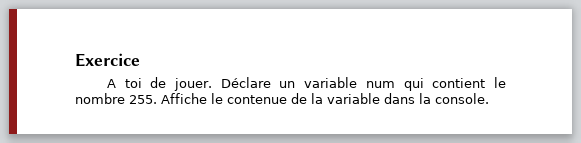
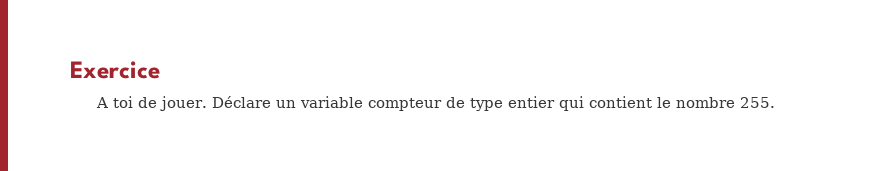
[365,81,395,88] num -> [367,96,555,111] compteur de type entier
[161,93,489,104] Affiche le contenue de la variable dans la console. -> (775, 102) none

